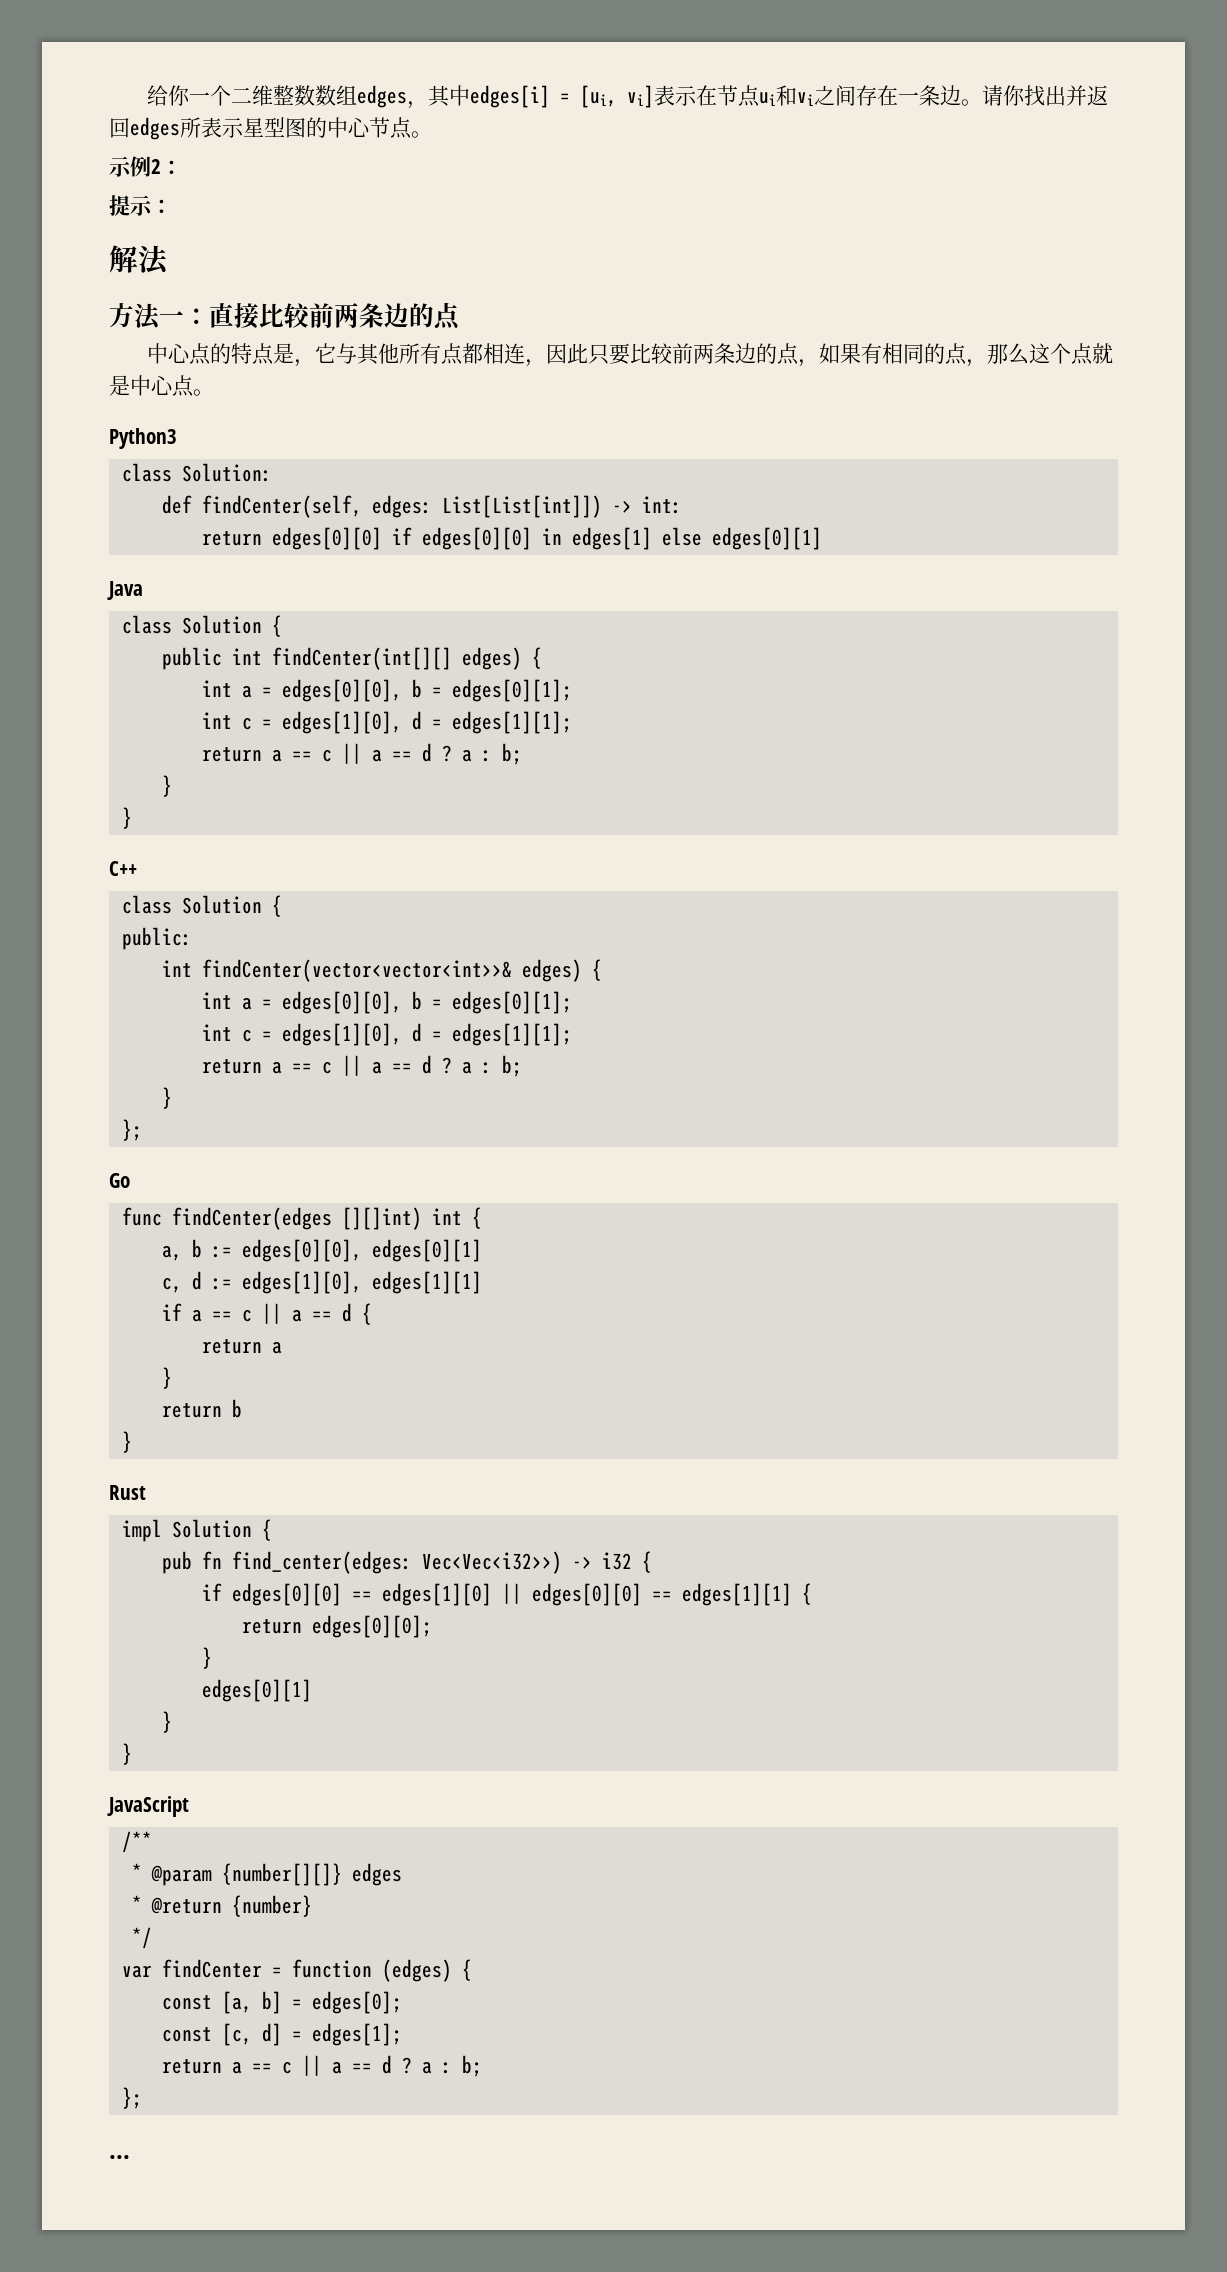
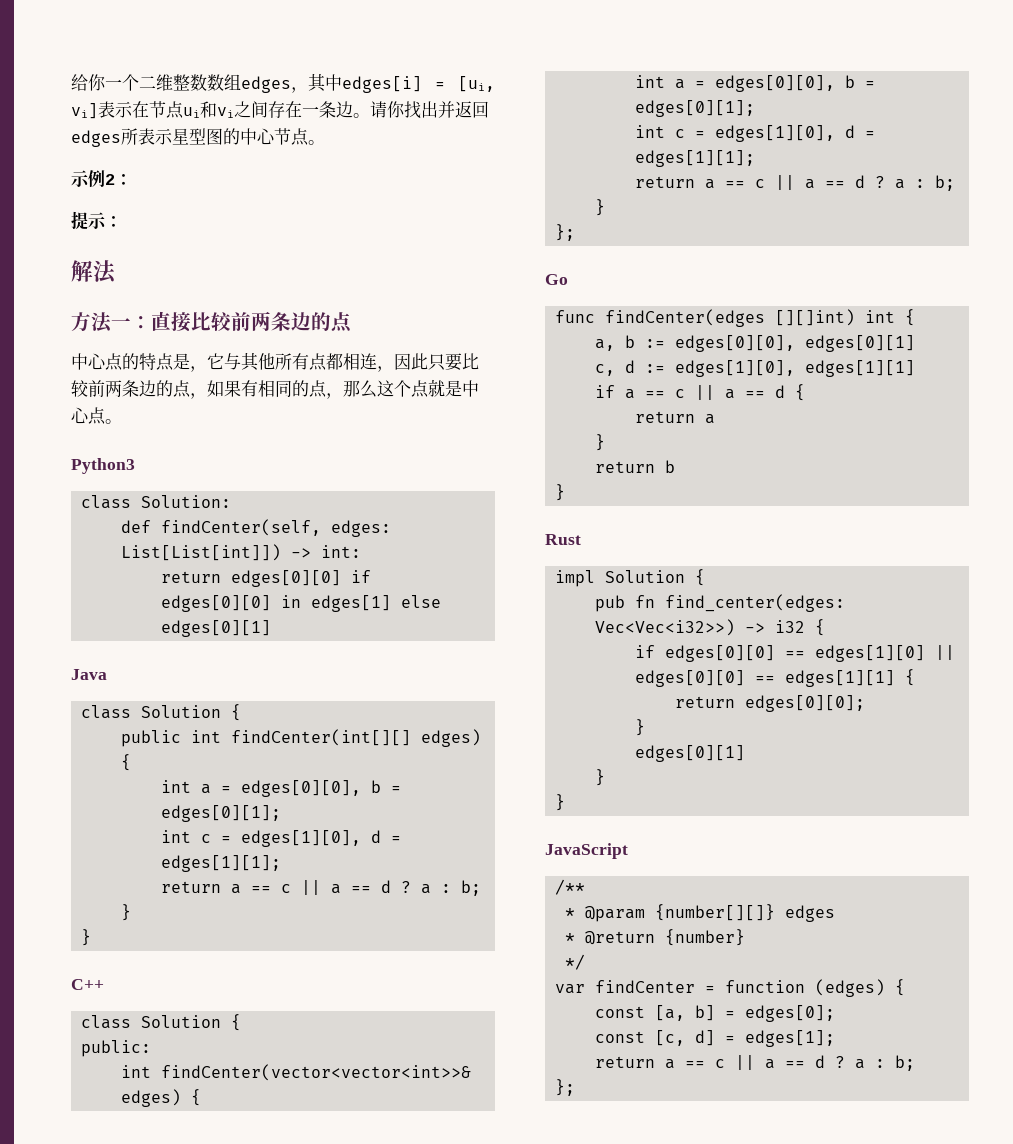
[109,2155,130,2159] // ... -> (576, 1087) none

